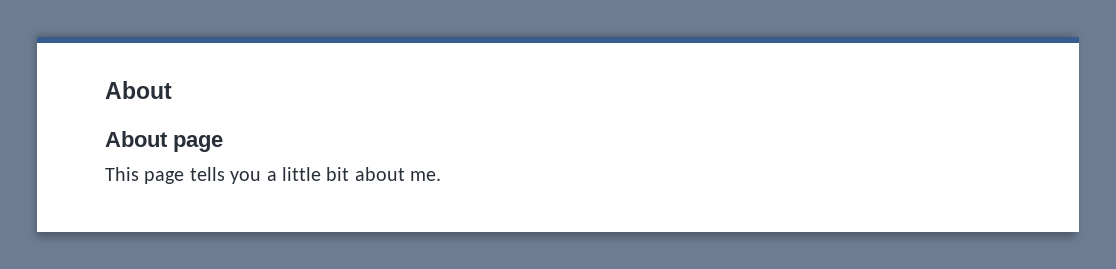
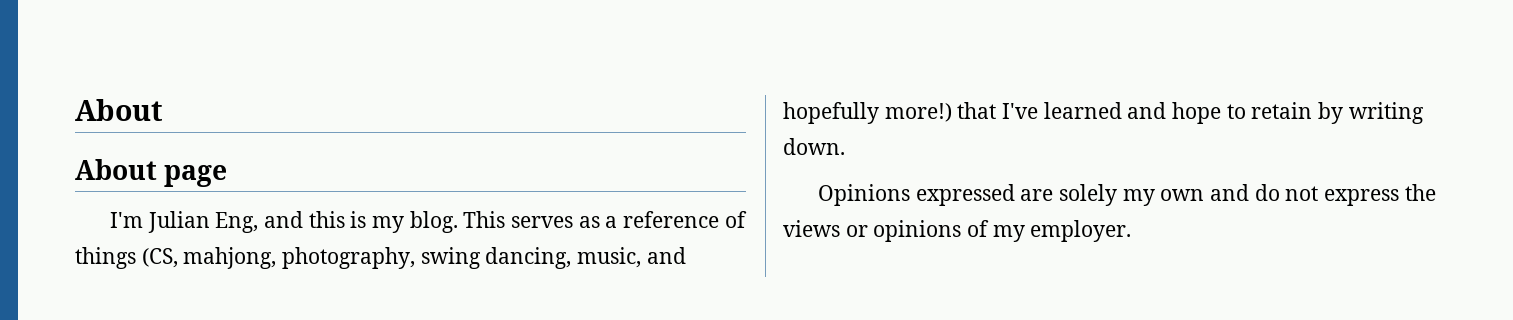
[105,167,442,184] This page tells you a little bit about me. -> [109,211,747,233] [75,247,686,269] [783,102,1424,124] [783,138,845,155] [817,184,1436,206] [783,220,1132,242] I'm Julian Eng, and this is my blog. This serves as a reference of things (CS, mahjong, photography, swing dancing, music, and hopefully more!) that I've learned and hope to retain by writing down. // Opinions expressed are solely my own and do not express the views or opinions of my employer.

